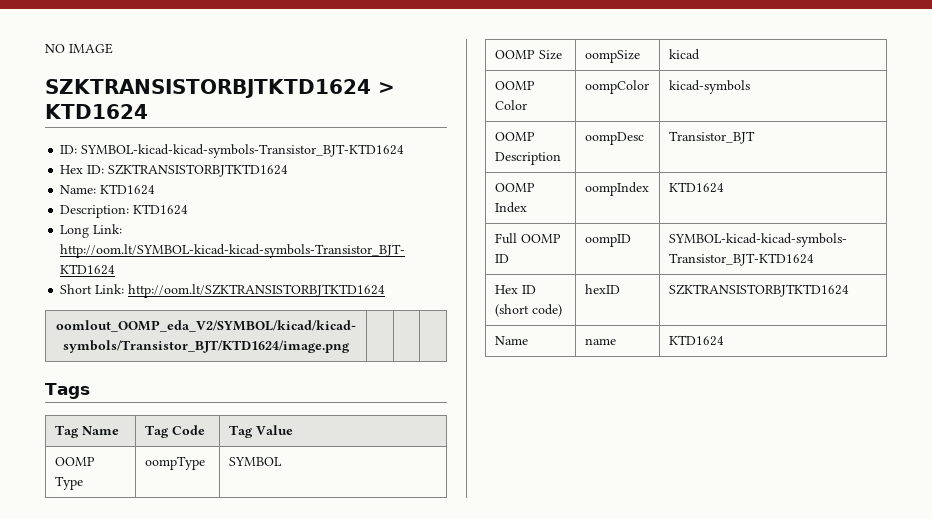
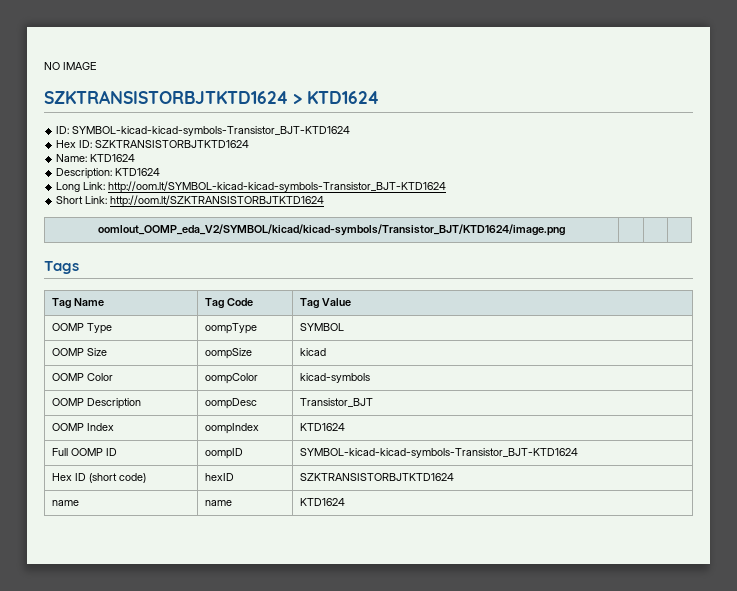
[494,336,528,345] Name -> [51,500,79,506] name

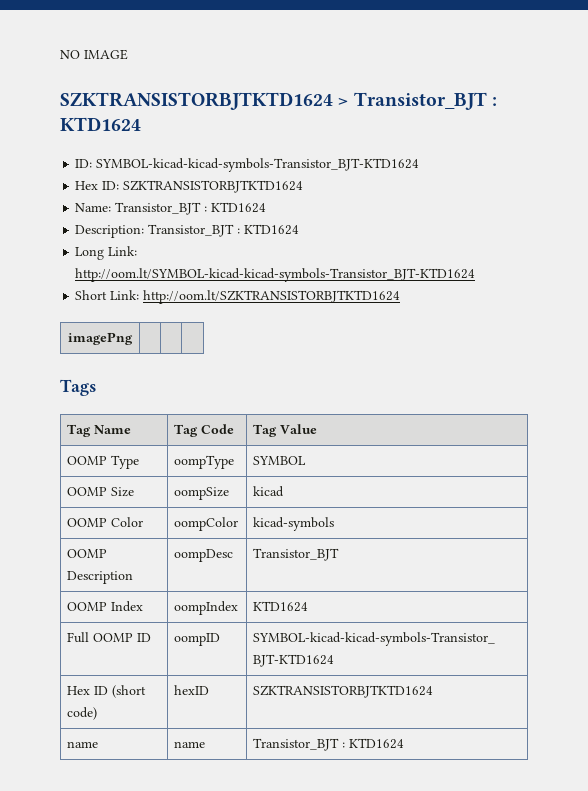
(302, 99) none -> [353,92,497,110] Transistor_BJT :
(88, 158) none -> [115,202,208,215] Transistor_BJT :
(113, 173) none -> [148,224,241,237] Transistor_BJT :
[98,224,565,236] oomlout_OOMP_eda_V2/SYMBOL/kicad/kicad-symbols/Transistor_BJT/KTD1624/image.png -> [68,332,133,345] imagePng
(232, 503) none -> [253,738,346,751] Transistor_BJT :

